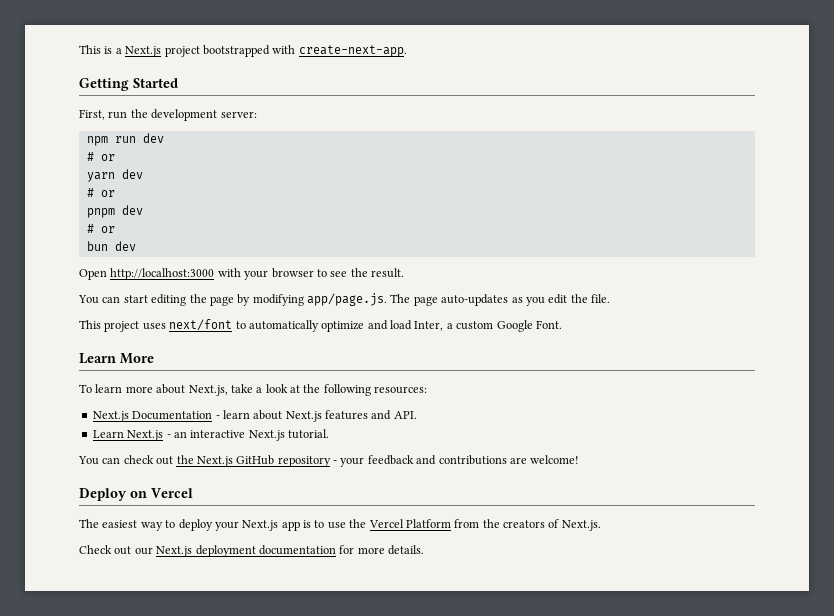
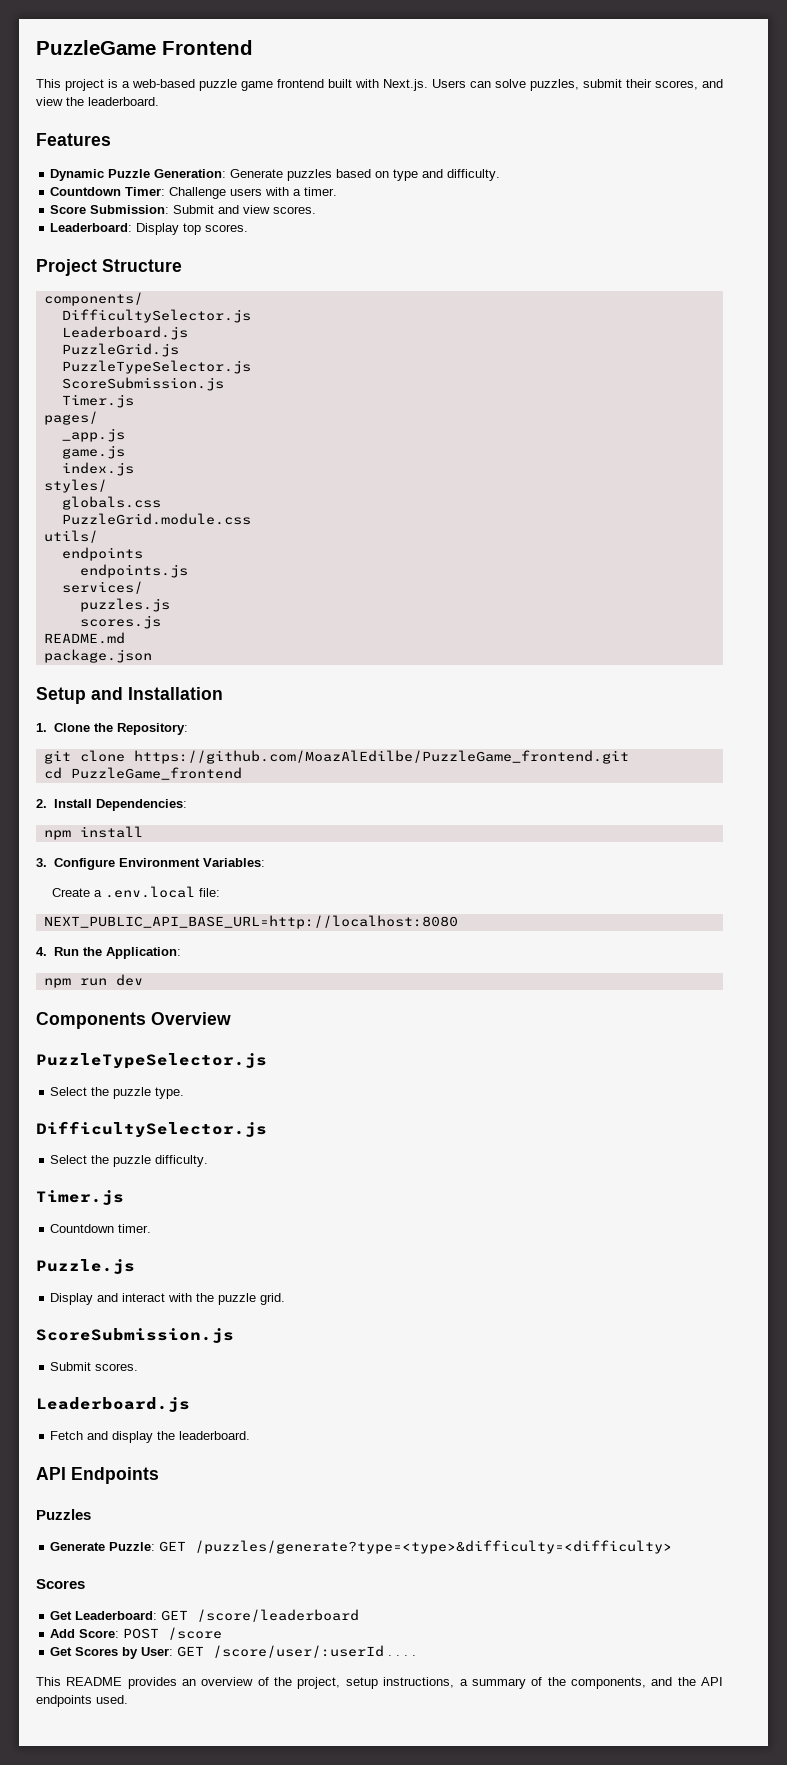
[79,45,407,57] [79,78,178,91] [79,109,257,121] [86,133,164,146] [86,152,115,161] [86,169,143,182] [86,188,115,197] [86,205,143,218] [86,224,115,233] [86,241,136,251] [79,268,404,280] [78,293,610,306] [79,319,562,332] [79,353,154,364] [79,384,428,396] [92,410,417,422] [92,429,329,441] [78,455,580,467] [79,488,193,501] [79,519,601,531] [79,545,424,557] This is a Next.js project bootstrapped with create-next-app. // Getting Started // First, run the development server: // npm run dev // # or // yarn dev // # or // pnpm dev // # or // bun dev // Open http://localhost:3000 with your browser to see the result. // You can start editing the page by modifying app/page.js. The page auto-updates as you edit the file. // This project uses next/font to automatically optimize and load Inter, a custom Google Font. // Learn More // To learn more about Next.js, take a look at the following resources: // Next.js Documentation - learn about Next.js features and API. // Learn Next.js - an interactive Next.js tutorial. // You can check out the Next.js GitHub repository - your feedback and contributions are welcome! // Deploy on Vercel // The easiest way to deploy your Next.js app is to use the Vercel Platform from the creators of Next.js. // Check out our Next.js deployment documentation for more details. -> [36,40,253,55] [36,79,723,91] [36,97,159,106] [36,133,111,146] [50,169,501,181] [50,187,338,199] [50,205,317,214] [50,223,249,235] [36,259,182,276] [43,292,143,306] [61,309,251,323] [61,326,188,340] [61,343,179,357] [61,360,251,374] [61,377,224,391] [61,394,134,408] [43,411,98,425] [61,428,125,442] [61,445,125,459] [61,462,134,476] [43,479,107,493] [61,496,161,510] [61,513,251,525] [43,530,98,543] [61,547,143,561] [79,564,188,578] [61,581,143,594] [79,598,170,612] [79,615,161,629] [43,632,125,644] [43,649,152,663] [36,687,223,704] [36,723,188,735] [43,750,629,764] [43,767,242,780] [36,799,187,811] [43,826,143,840] [36,858,265,870] [52,886,221,898] [43,915,458,929] [36,947,181,959] [43,974,143,988] [36,1012,231,1029] [36,1053,267,1069] [50,1087,185,1099] [36,1121,267,1138] [50,1155,209,1167] [36,1190,124,1205] [50,1224,152,1233] [36,1259,135,1274] [50,1293,286,1305] [36,1328,234,1343] [50,1362,139,1371] [36,1397,190,1412] [50,1431,251,1443] [36,1467,159,1484] [36,1509,91,1520] [50,1540,673,1554] [36,1579,85,1589] [50,1609,360,1622] [50,1627,223,1640] [50,1645,417,1659] [36,1677,724,1689] [36,1695,128,1707] PuzzleGame Frontend // This project is a web-based puzzle game frontend built with Next.js. Users can solve puzzles, submit their scores, and view the leaderboard. // Features // Dynamic Puzzle Generation: Generate puzzles based on type and difficulty. // Countdown Timer: Challenge users with a timer. // Score Submission: Submit and view scores. // Leaderboard: Display top scores. // Project Structure // components/ // DifficultySelector.js // Leaderboard.js // PuzzleGrid.js // PuzzleTypeSelector.js // ScoreSubmission.js // Timer.js // pages/ // _app.js // game.js // index.js // styles/ // globals.css // PuzzleGrid.module.css // utils/ // endpoints // endpoints.js // services/ // puzzles.js // scores.js // README.md // package.json // Setup and Installation // 1. Clone the Repository: // git clone https://github.com/MoazAlEdilbe/PuzzleGame_frontend.git // cd PuzzleGame_frontend // 2. Install Dependencies: // npm install // 3. Configure Environment Variables: // Create a .env.local file: // NEXT_PUBLIC_API_BASE_URL=http://localhost:8080 // 4. Run the Application: // npm run dev // Components Overview // PuzzleTypeSelector.js // Select the puzzle type. // DifficultySelector.js // Select the puzzle difficulty. // Timer.js // Countdown timer. // Puzzle.js // Display and interact with the puzzle grid. // ScoreSubmission.js // Submit scores. // Leaderboard.js // Fetch and display the leaderboard. // API Endpoints // Puzzles // Generate Puzzle: GET /puzzles/generate?type=<type>&difficulty=<difficulty> // Scores // Get Leaderboard: GET /score/leaderboard // Add Score: POST /score // Get Scores by User: GET /score/user/:userId . . . . // This README provides an overview of the project, setup instructions, a summary of the components, and the API endpoints used.

